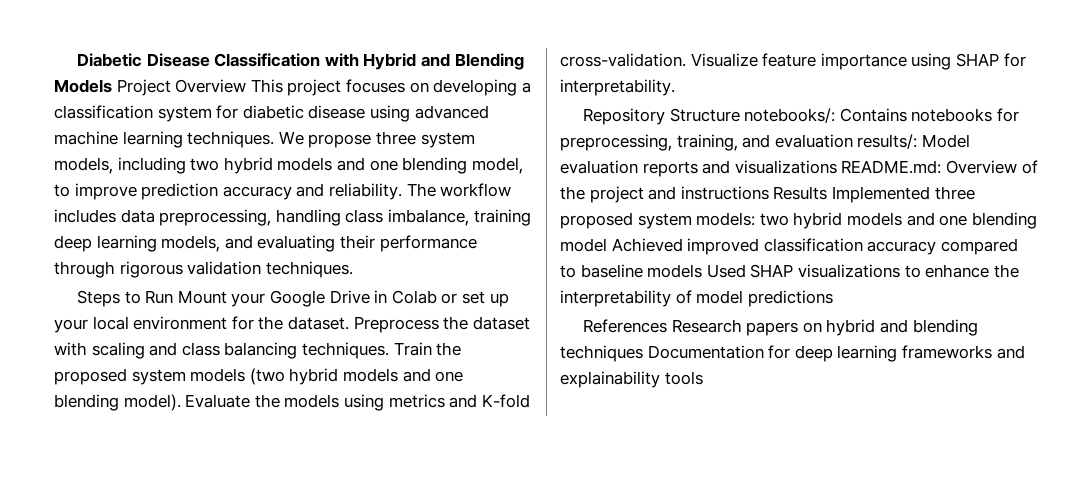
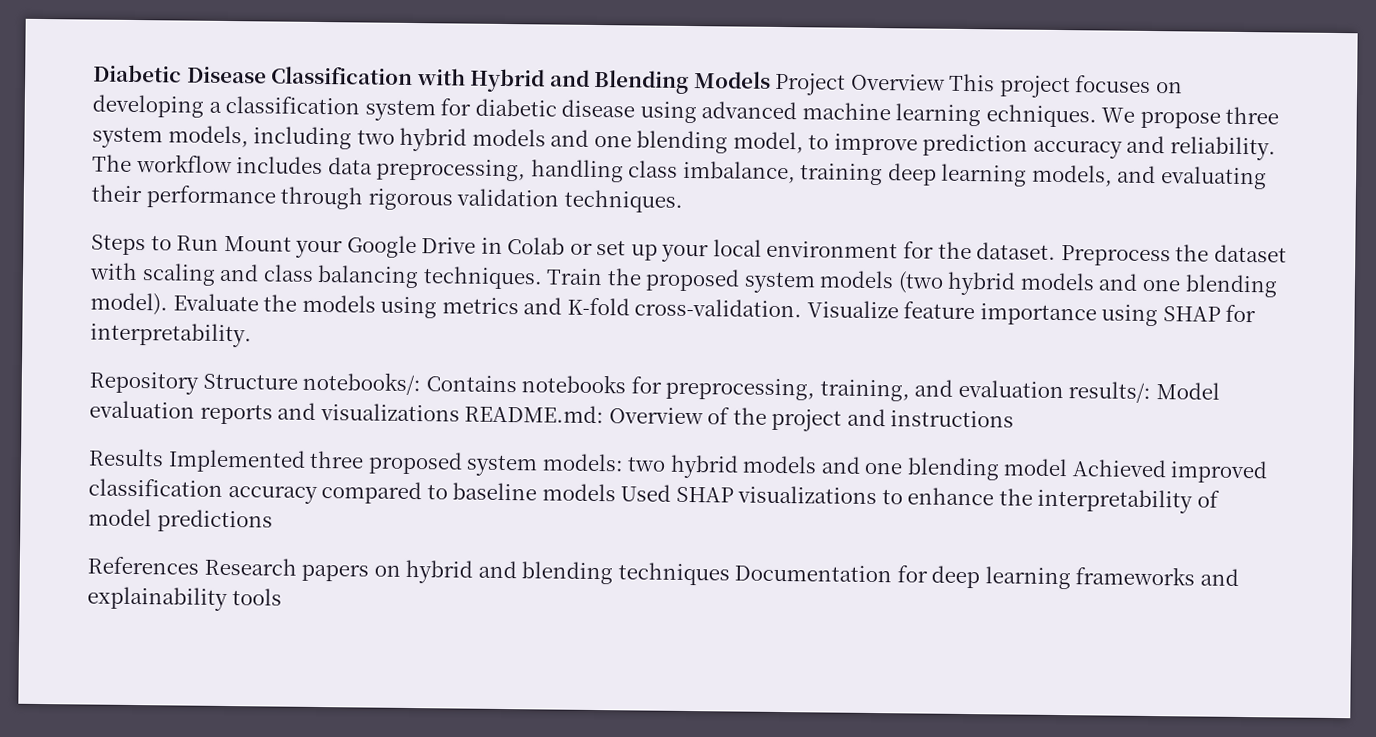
[187,131,275,148] techniques. -> [985,104,1097,128] echniques.
(769, 193) none -> (1015, 419) //

